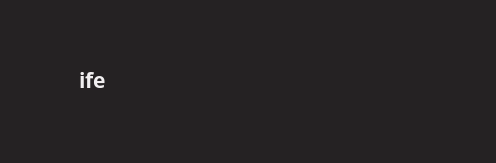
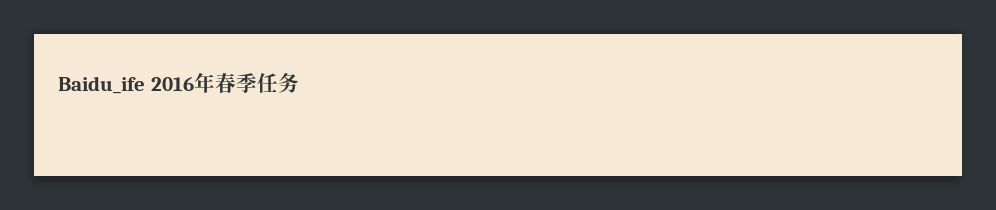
[79,72,105,88] ife -> [58,72,299,94] Baidu_ife 2016年春季任务

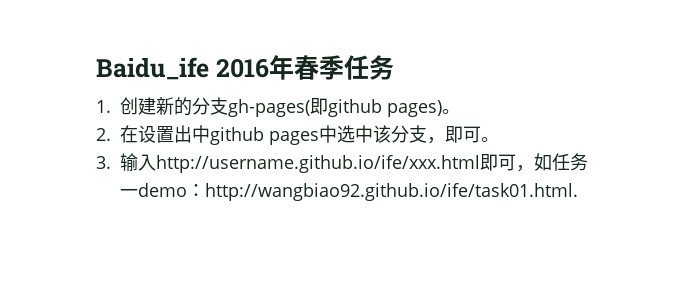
(299, 83) none -> [96,97,461,117] [96,125,500,145] [96,153,589,173] [120,183,579,201] // 1.创建新的分支gh-pages(即github pages)。 // 2.在设置出中github pages中选中该分支，即可。 // 3.输入http://username.github.io/ife/xxx.html即可，如任务一demo：http://wangbiao92.github.io/ife/task01.html.

